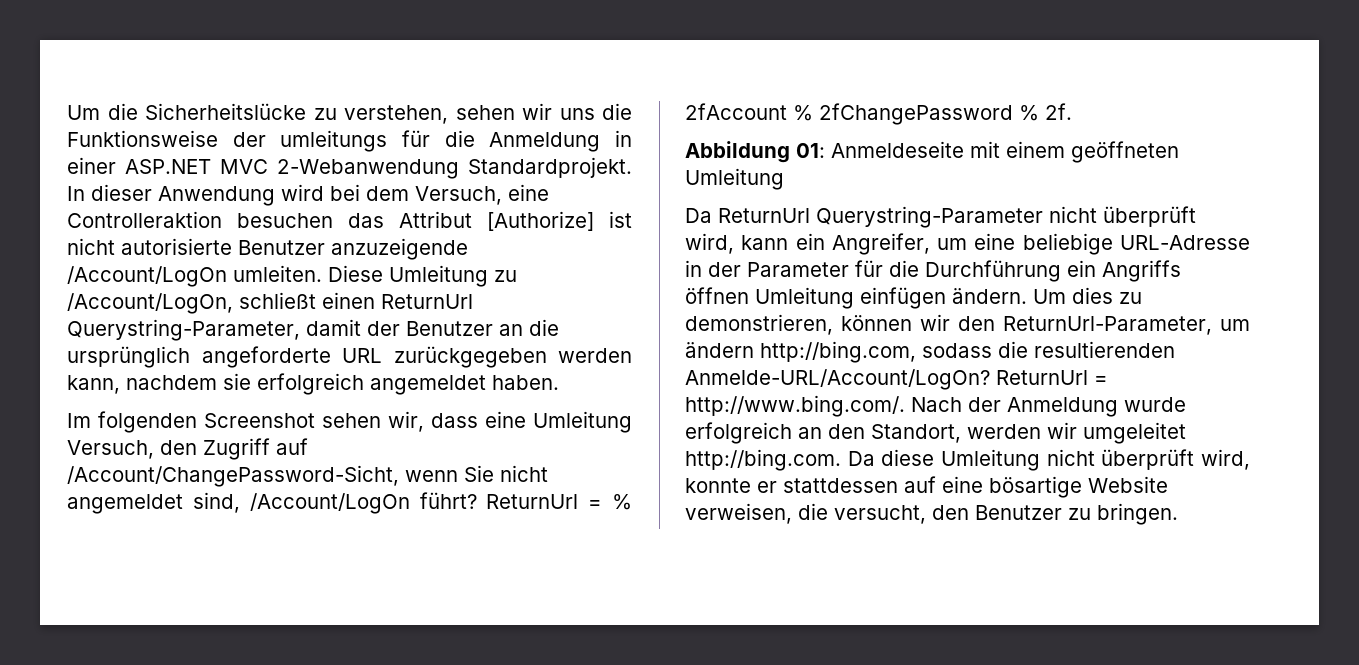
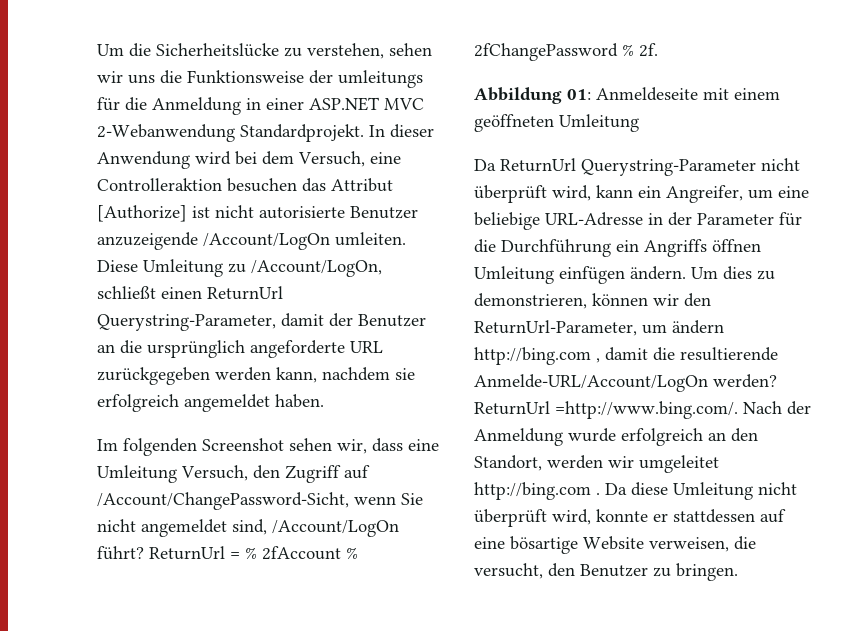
[760,341,1175,363] [685,369,1108,390] [685,395,905,417] http://bing.com, sodass die resultierenden Anmelde-URL/Account/LogOn? ReturnUrl = http://www.bing.com/. -> [474,347,778,365] [474,374,777,392] [474,401,738,419] http://bing.com , damit die resultierende Anmelde-URL/Account/LogOn werden? ReturnUrl =http://www.bing.com/.
[685,449,841,471] http://bing.com. -> [474,482,600,500] http://bing.com .

